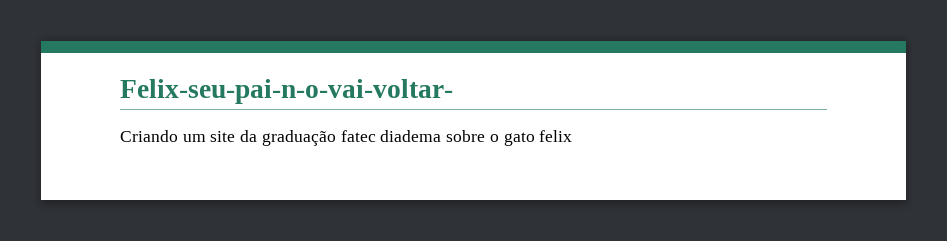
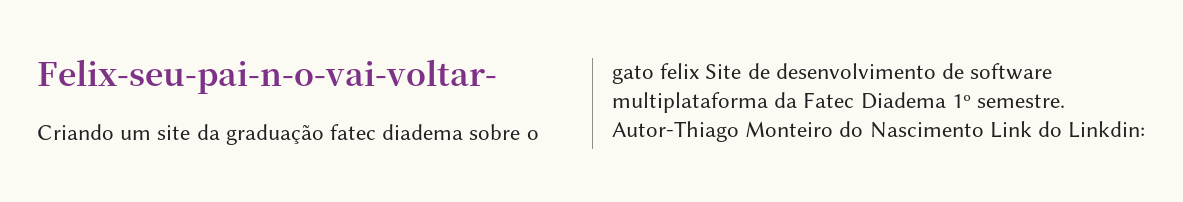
(573, 136) none -> [705,63,1053,80] [612,92,1066,113] [612,121,1146,142] Site de desenvolvimento de software multiplataforma da Fatec Diadema 1º semestre. Autor-Thiago Monteiro do Nascimento Link do Linkdin:

